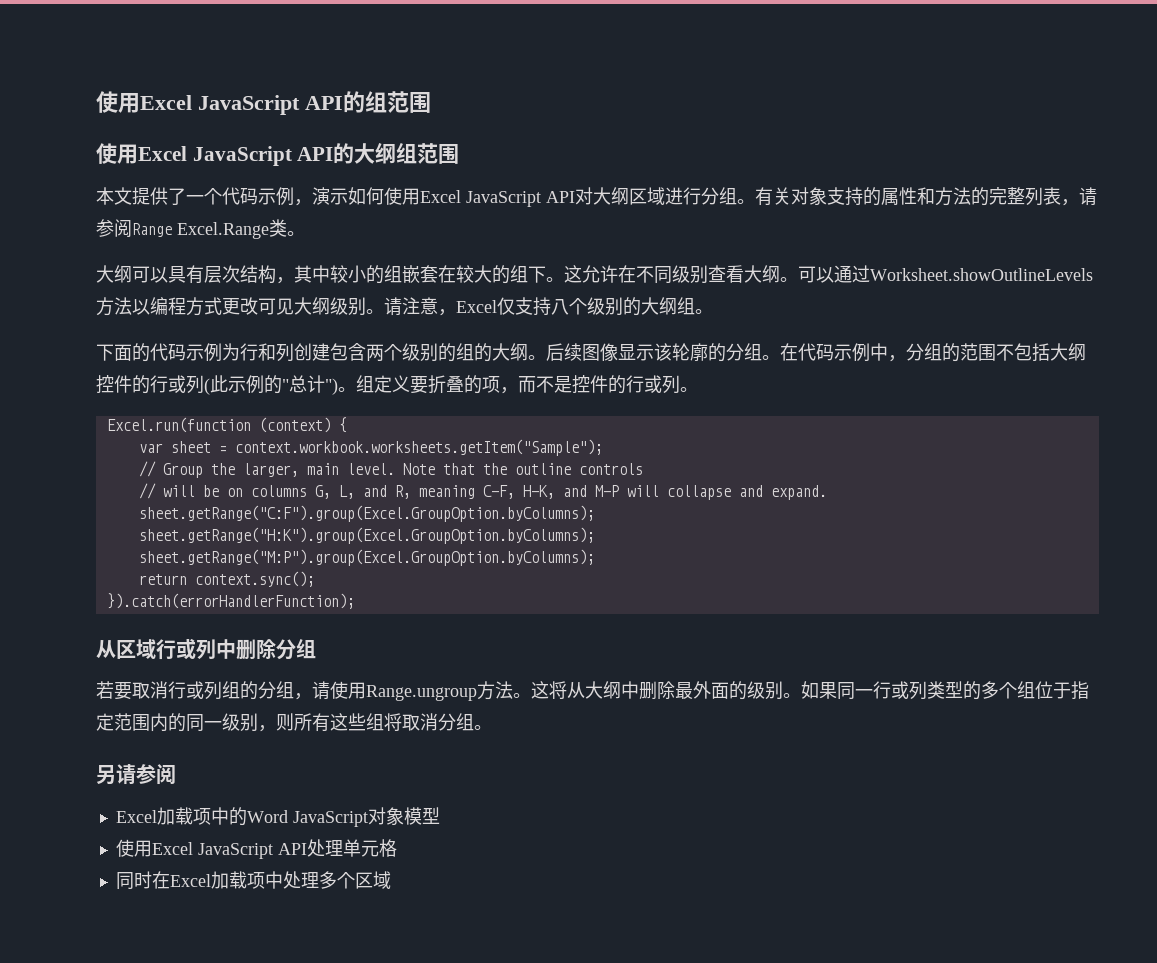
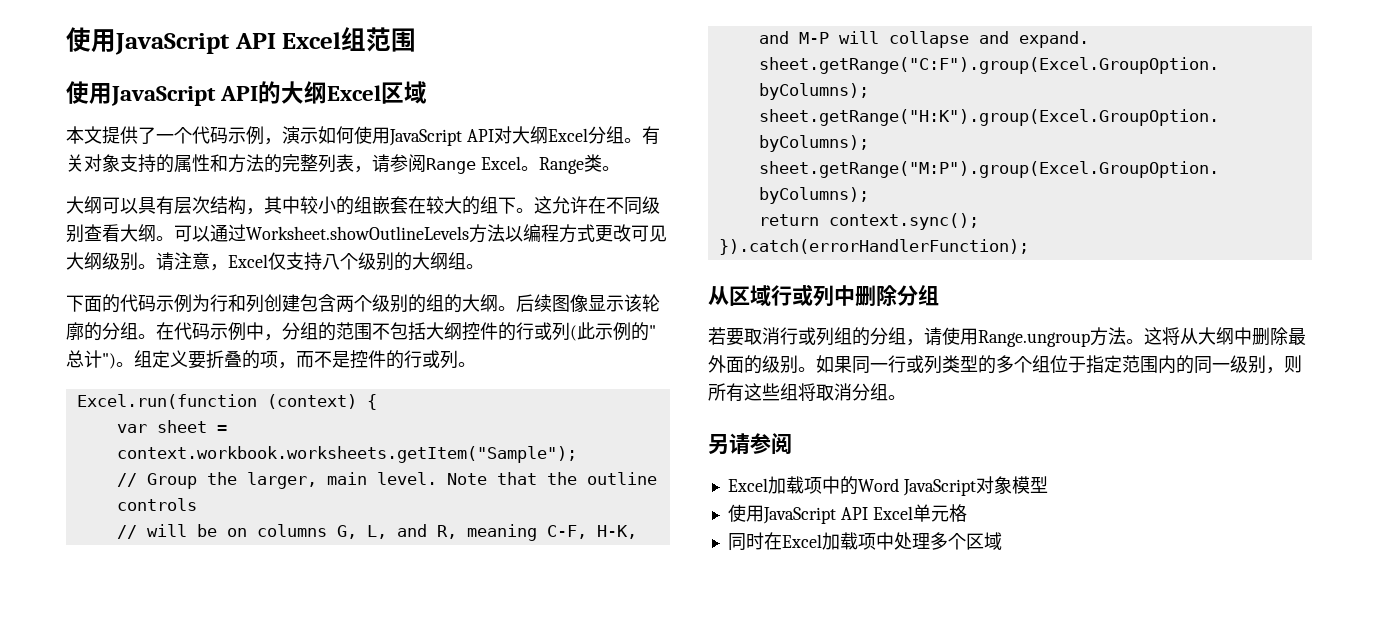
[96,91,365,115] 使用Excel JavaScript API的 -> [66,27,342,55] 使用JavaScript API Excel
[138,146,187,161] Excel -> (112, 93) none
[396,143,460,164] 组范围 -> [327,81,428,104] Excel区域
[420,190,461,203] Excel -> (390, 135) none
[629,187,701,205] 区域进行 -> [547,128,588,142] Excel
[177,222,269,239] Excel.Range -> [480,156,584,174] Excel。Range
[151,839,343,859] Excel JavaScript API处理 -> [762,506,913,524] JavaScript API Excel

